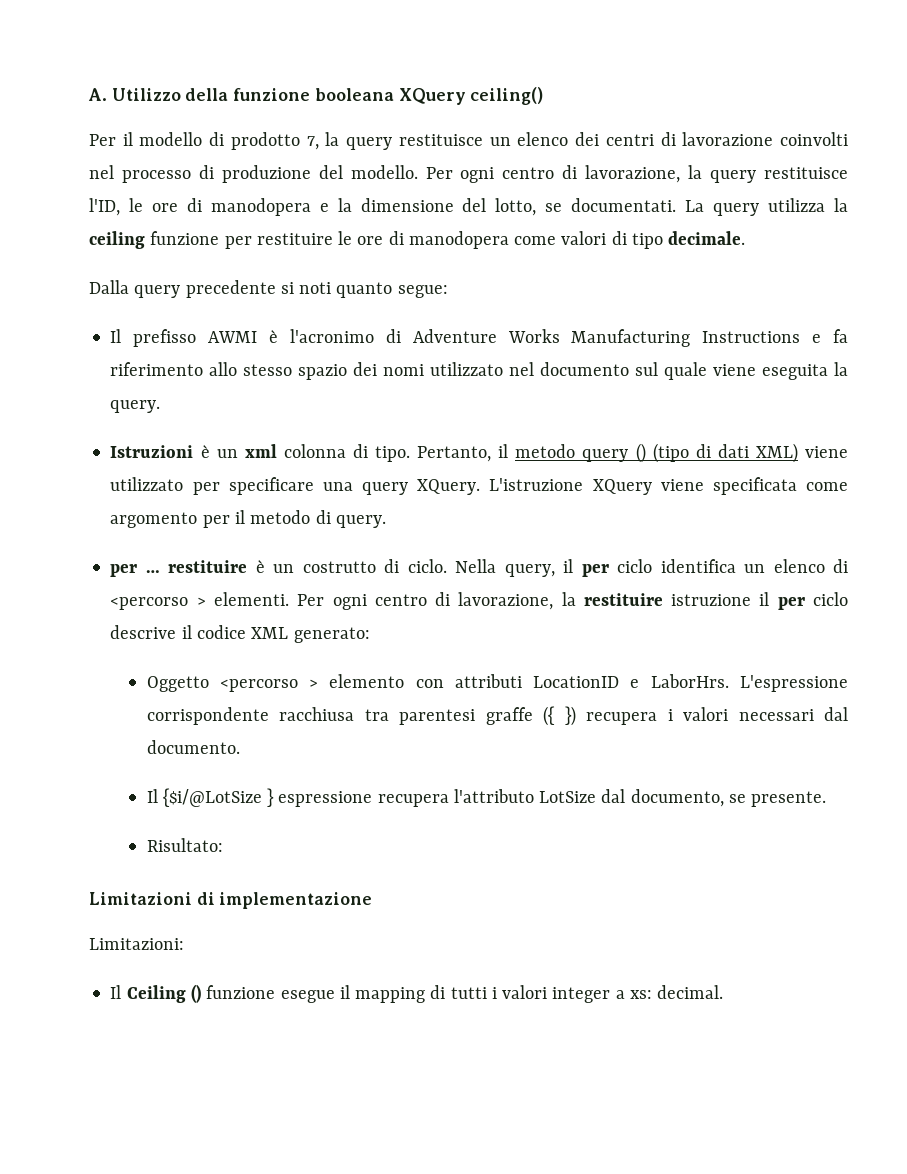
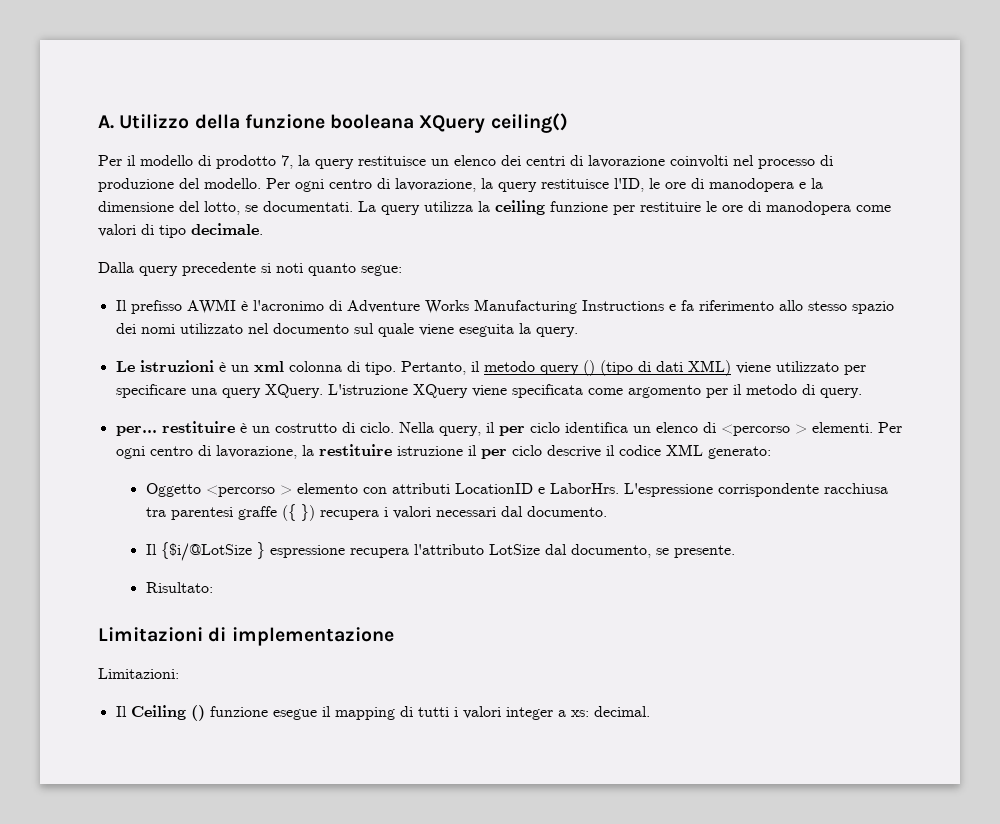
[110,445,194,458] Istruzioni -> [115,360,214,372] Le istruzioni
[110,564,160,577] per … -> [115,426,157,436] per...

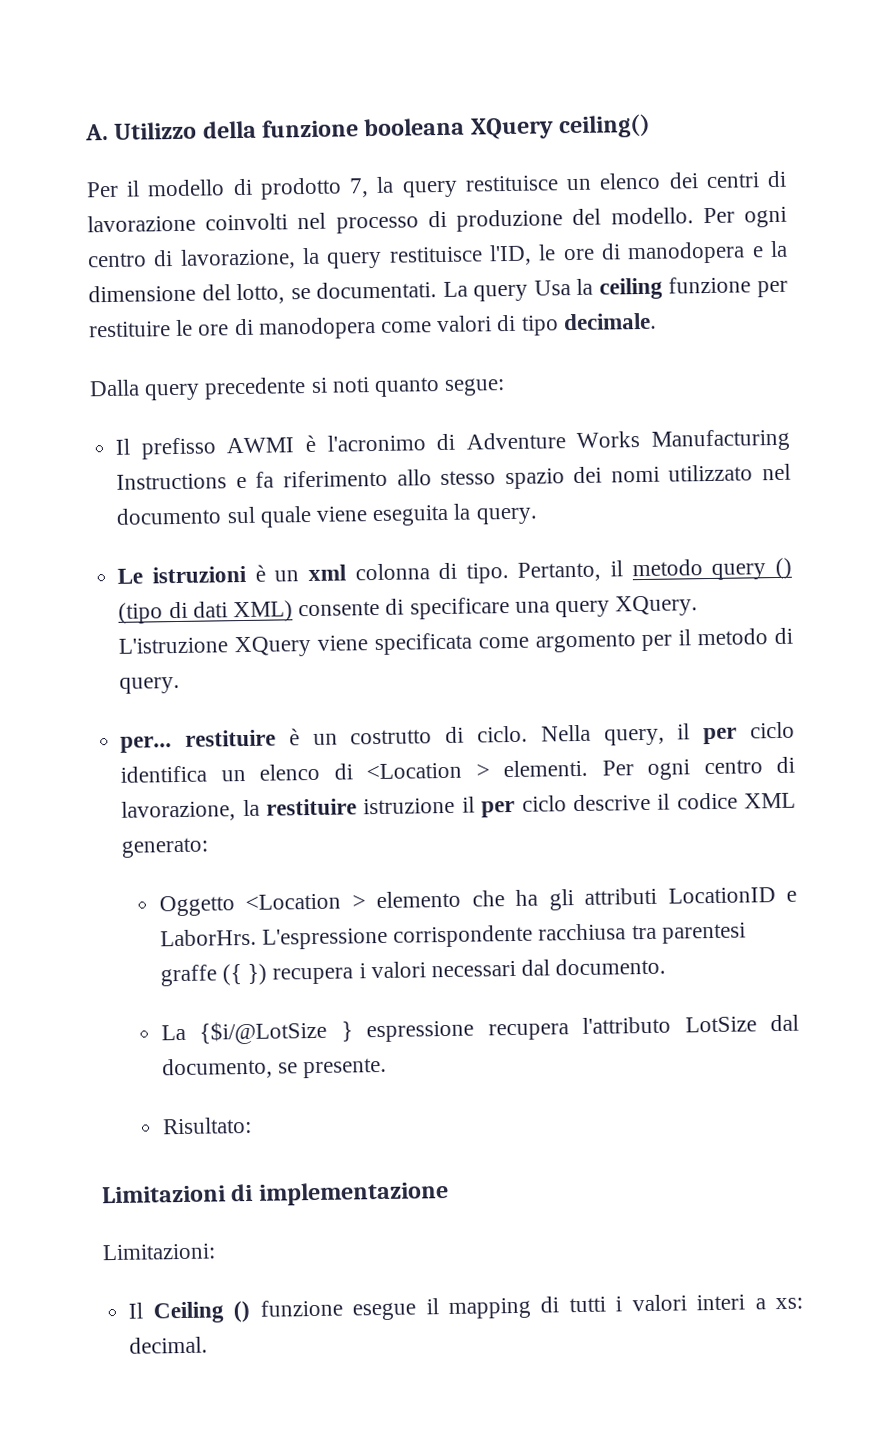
[424,201,473,212] utilizza -> [533,280,571,296] Usa
[735,361,866,375] viene utilizzato per -> [298,598,405,617] consente di
[720,424,790,436] <percorso -> [366,762,463,780] <Location
[205,485,275,497] <percorso -> [245,893,342,911] <Location
[362,487,387,494] con -> [471,889,574,911] che ha gli
[145,544,157,555] Il -> [160,1024,186,1041] La
[505,707,553,720] integer -> [696,1294,746,1311] interi

